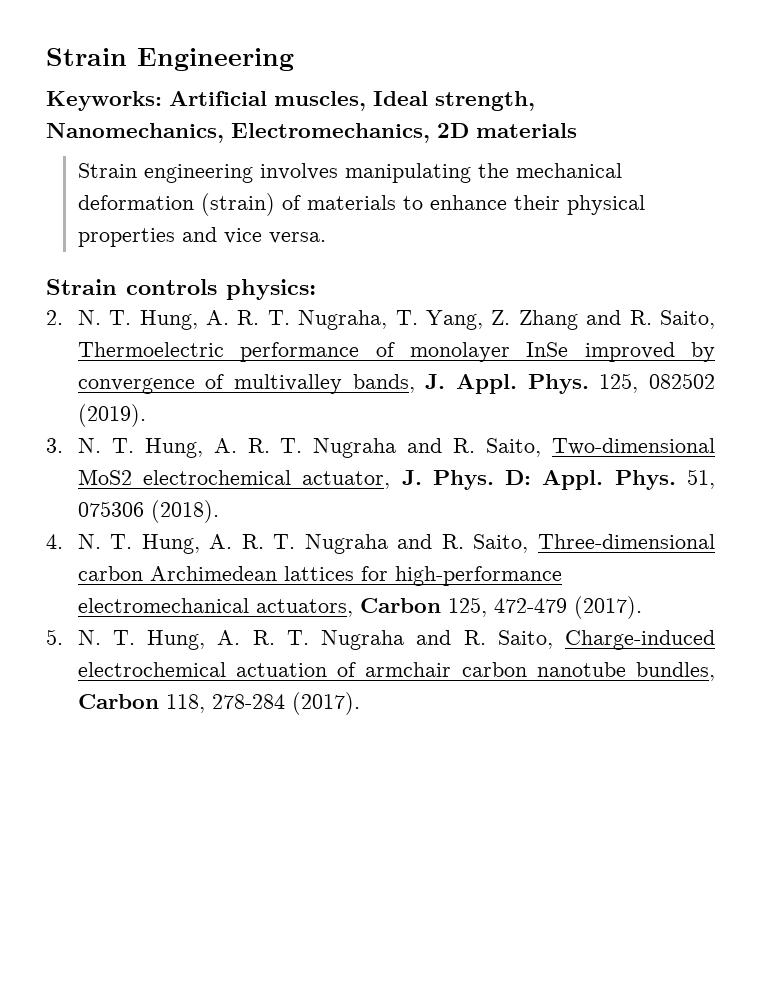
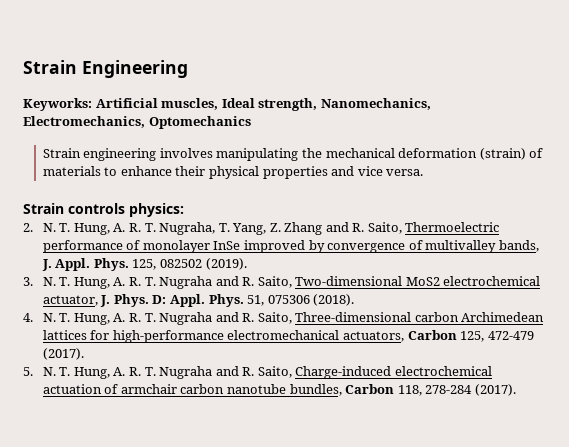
[437,123,577,138] 2D materials -> [148,116,251,129] Optomechanics

